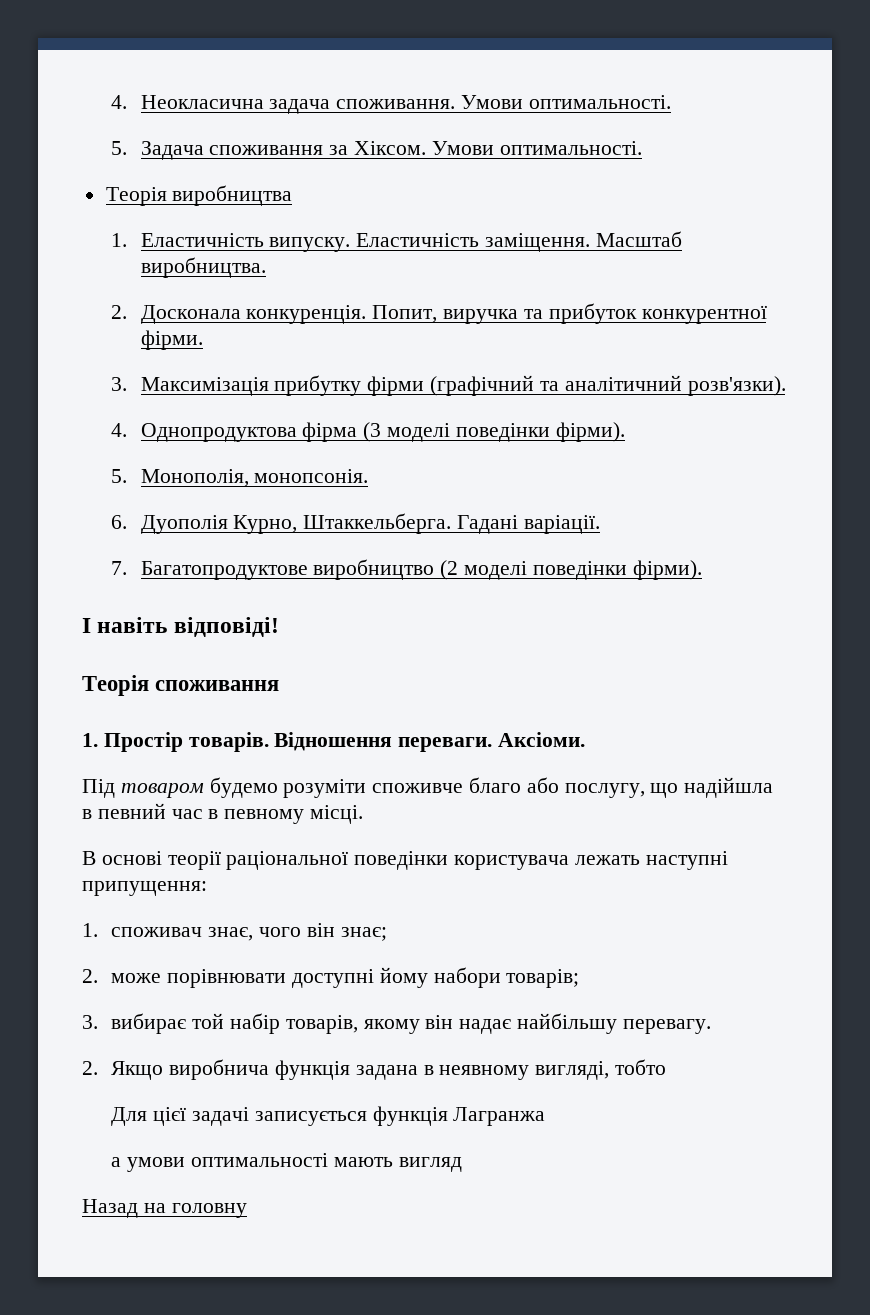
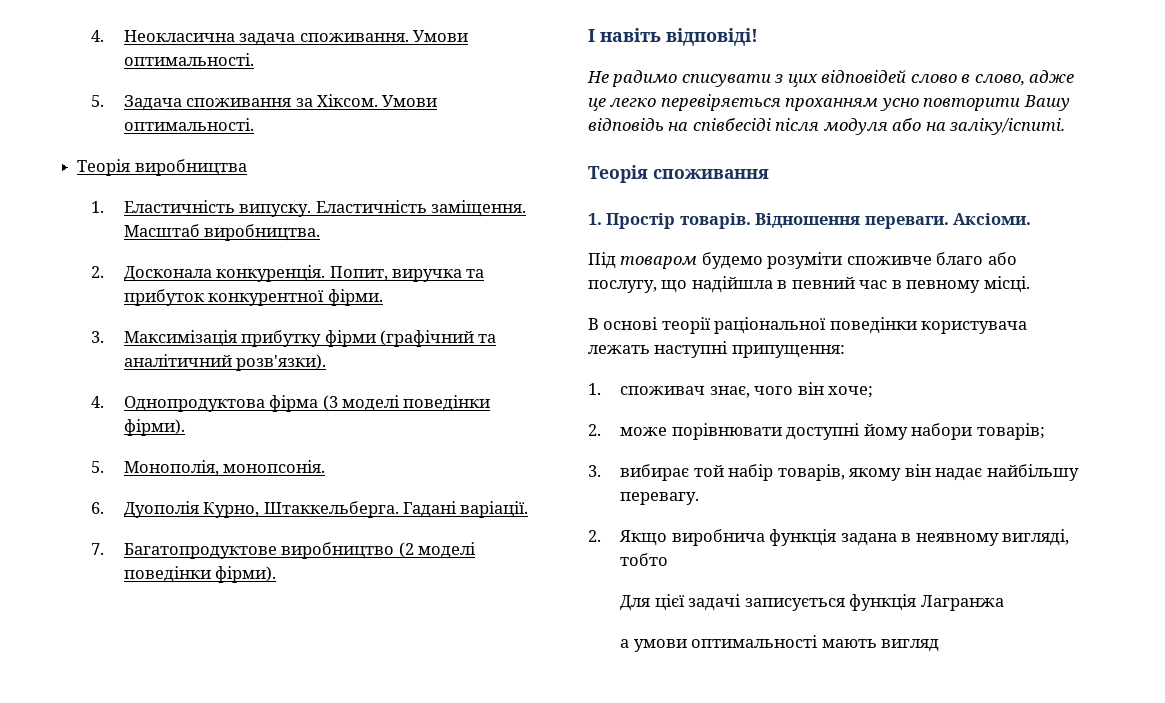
(279, 627) none -> [587,70,1075,87] [588,94,1070,111] [588,118,1066,135] // Не радимо списувати з цих відповідей слово в слово, адже це легко перевіряється проханням усно повторити Вашу відповідь на співбесіді після модуля або на заліку/іспиті.
[340,927,387,941] знає; -> [828,386,874,398] хоче;
[82,1199,247,1218] // Назад на головну -> (940, 645) none

